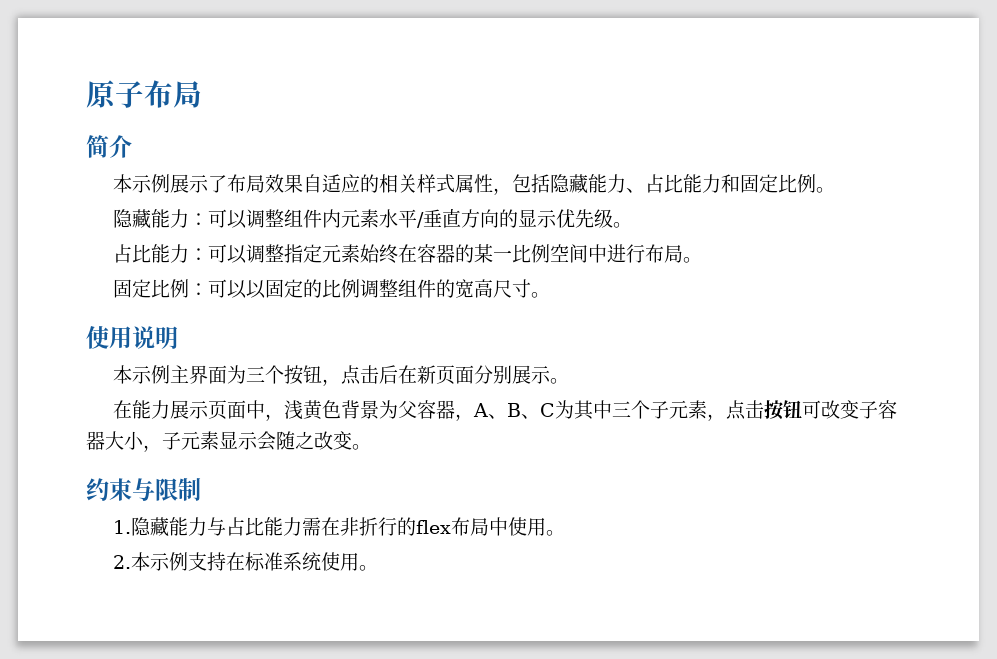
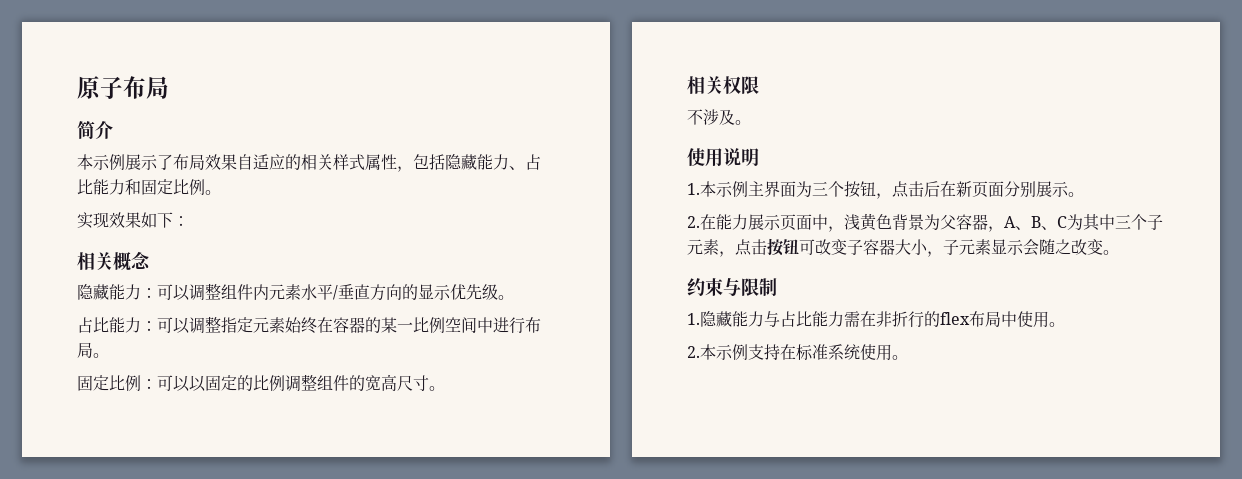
(836, 190) none -> [77,212,189,229] [77,251,151,271] // 实现效果如下： // 相关概念
(551, 295) none -> [687,76,759,95] [687,109,751,125] // 相关权限 // 不涉及。
(178, 337) none -> [687,183,700,195] 1.
(570, 381) none -> [687,216,700,228] 2.

